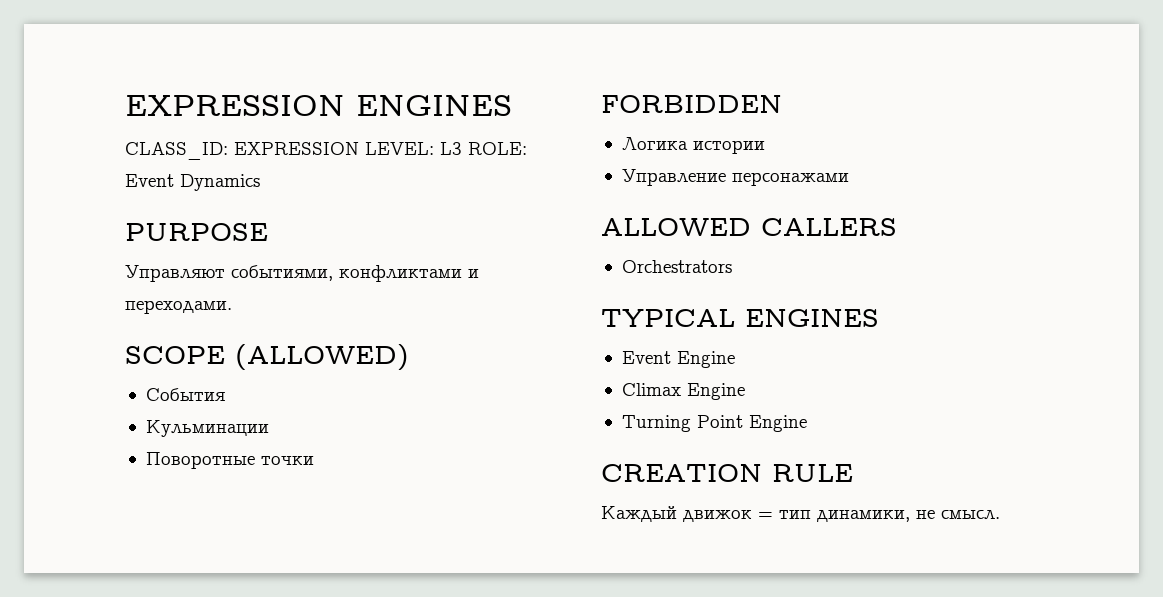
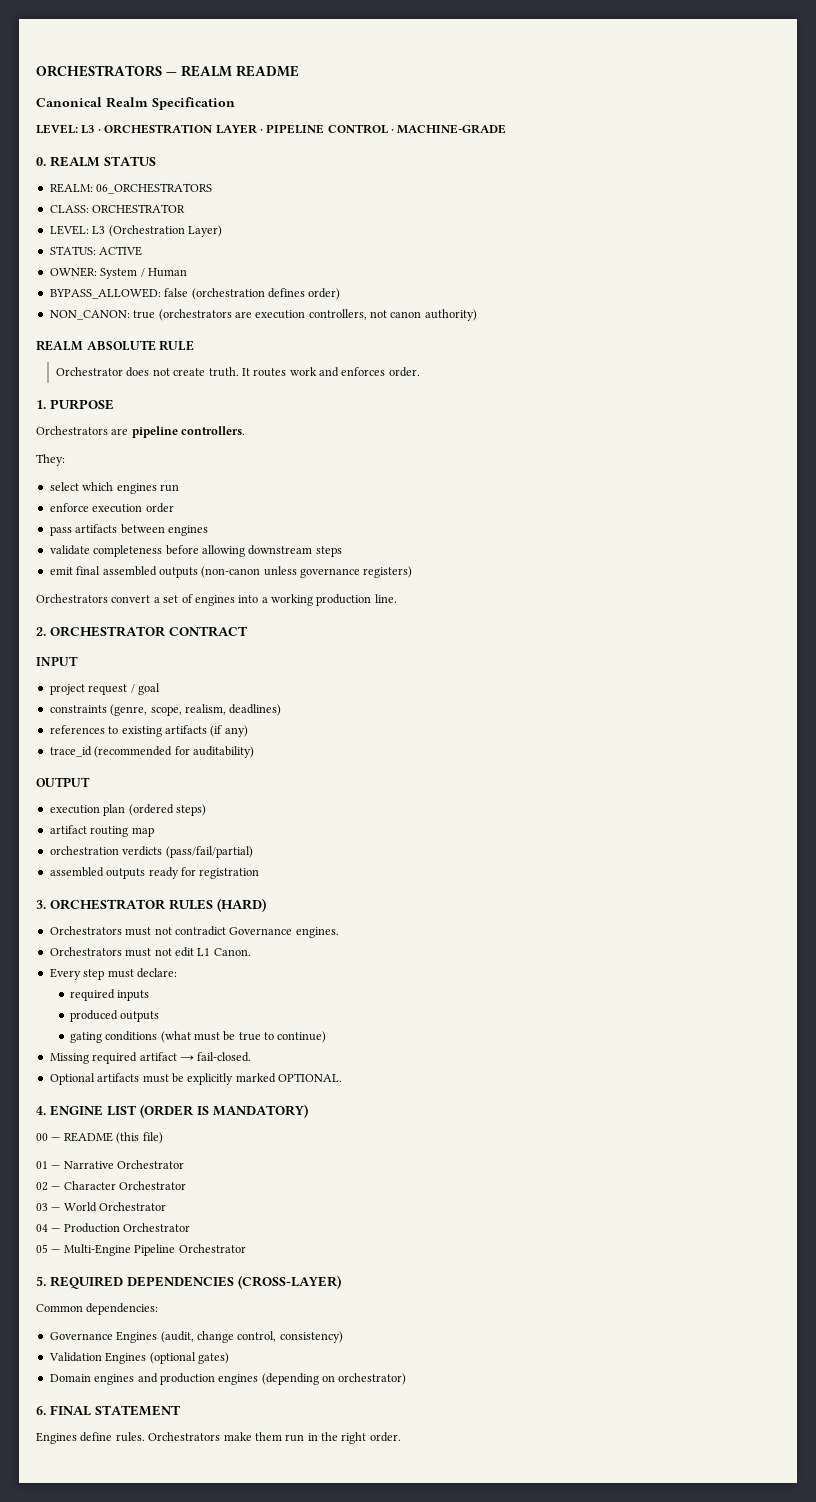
[125,95,512,116] [125,142,527,160] [125,174,260,191] [125,223,268,241] [125,265,479,282] [125,300,232,314] [125,344,409,371] [145,388,225,401] [145,420,269,437] [145,452,314,469] [601,95,782,113] [621,137,765,154] [621,169,849,186] [601,218,897,236] [621,260,732,273] [601,309,879,327] [621,351,735,368] [621,383,745,400] [621,415,807,432] [601,464,853,482] [601,506,1000,522] EXPRESSION ENGINES // CLASS_ID: EXPRESSION LEVEL: L3 ROLE: Event Dynamics // PURPOSE // Управляют событиями, конфликтами и переходами. // SCOPE (ALLOWED) // События // Кульминации // Поворотные точки // FORBIDDEN // Логика истории // Управление персонажами // ALLOWED CALLERS // Orchestrators // TYPICAL ENGINES // Event Engine // Climax Engine // Turning Point Engine // CREATION RULE // Каждый движок = тип динамики, не смысл. -> [36,65,299,77] [36,97,235,110] [36,124,507,134] [36,156,156,167] [49,183,213,194] [49,204,186,214] [49,225,222,237] [49,246,143,256] [49,267,187,279] [49,288,341,300] [49,309,477,321] [36,340,195,351] [56,367,420,377] [36,399,114,410] [36,426,246,438] [36,454,65,466] [49,482,179,494] [49,503,174,513] [49,524,208,536] [49,545,342,557] [49,566,413,578] [36,594,397,606] [36,626,248,637] [36,656,78,666] [49,683,160,695] [49,704,282,716] [49,725,248,737] [49,746,254,758] [36,777,90,787] [49,804,206,816] [49,825,154,837] [49,846,253,858] [49,867,260,879] [36,898,266,912] [49,926,339,938] [49,947,251,957] [49,968,177,980] [69,989,150,1001] [69,1010,160,1022] [69,1031,327,1043] [49,1052,252,1064] [49,1073,342,1085] [36,1104,308,1118] [36,1132,163,1144] [36,1160,185,1169] [36,1181,187,1191] [36,1202,167,1212] [36,1223,191,1233] [36,1244,246,1256] [36,1275,341,1289] [36,1303,159,1315] [49,1331,343,1343] [48,1352,229,1364] [49,1373,407,1385] [36,1405,181,1416] [36,1432,401,1444] ORCHESTRATORS — REALM README // Canonical Realm Specification // LEVEL: L3 · ORCHESTRATION LAYER · PIPELINE CONTROL · MACHINE-GRADE // 0. REALM STATUS // REALM: 06_ORCHESTRATORS // CLASS: ORCHESTRATOR // LEVEL: L3 (Orchestration Layer) // STATUS: ACTIVE // OWNER: System / Human // BYPASS_ALLOWED: false (orchestration defines order) // NON_CANON: true (orchestrators are execution controllers, not canon authority) // REALM ABSOLUTE RULE // Orchestrator does not create truth. It routes work and enforces order. // 1. PURPOSE // Orchestrators are pipeline controllers. // They: // select which engines run // enforce execution order // pass artifacts between engines // validate completeness before allowing downstream steps // emit final assembled outputs (non-canon unless governance registers) // Orchestrators convert a set of engines into a working production line. // 2. ORCHESTRATOR CONTRACT // INPUT // project request / goal // constraints (genre, scope, realism, deadlines) // references to existing artifacts (if any) // trace_id (recommended for auditability) // OUTPUT // execution plan (ordered steps) // artifact routing map // orchestration verdicts (pass/fail/partial) // assembled outputs ready for registration // 3. ORCHESTRATOR RULES (HARD) // Orchestrators must not contradict Governance engines. // Orchestrators must not edit L1 Canon. // Every step must declare: // required inputs // produced outputs // gating conditions (what must be true to continue) // Missing required artifact → fail-closed. // Optional artifacts must be explicitly marked OPTIONAL. // 4. ENGINE LIST (ORDER IS MANDATORY) // 00 — README (this file) // 01 — Narrative Orchestrator // 02 — Character Orchestrator // 03 — World Orchestrator // 04 — Production Orchestrator // 05 — Multi-Engine Pipeline Orchestrator // 5. REQUIRED DEPENDENCIES (CROSS-LAYER) // Common dependencies: // Governance Engines (audit, change control, consistency) // Validation Engines (optional gates) // Domain engines and production engines (depending on orchestrator) // 6. FINAL STATEMENT // Engines define rules. Orchestrators make them run in the right order.

